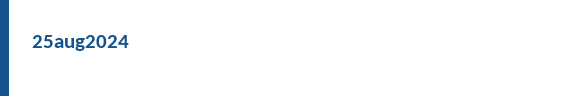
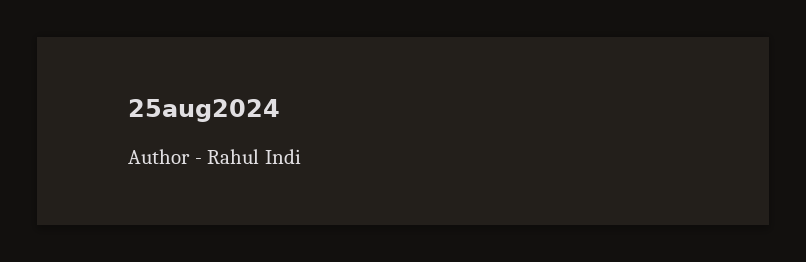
(129, 43) none -> [128,149,301,164] // Author - Rahul Indi

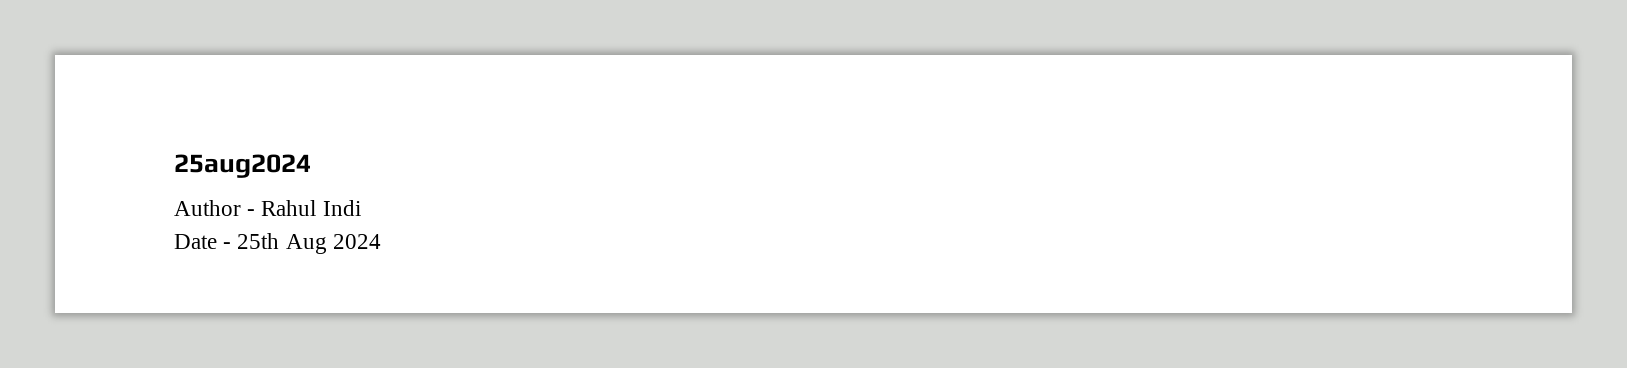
(301, 156) none -> [174,233,381,254] // Date - 25th Aug 2024

